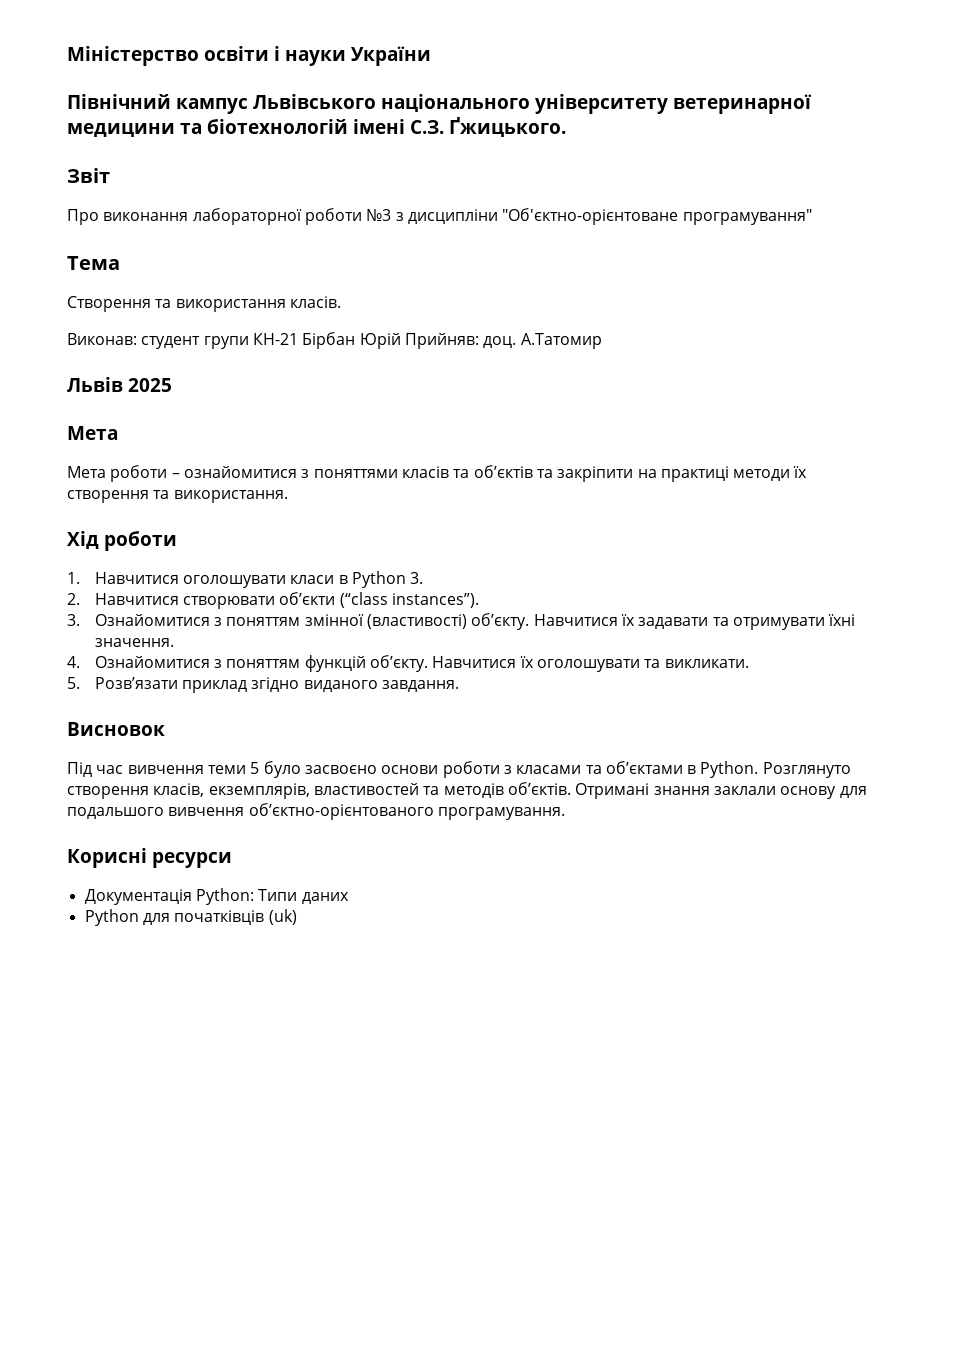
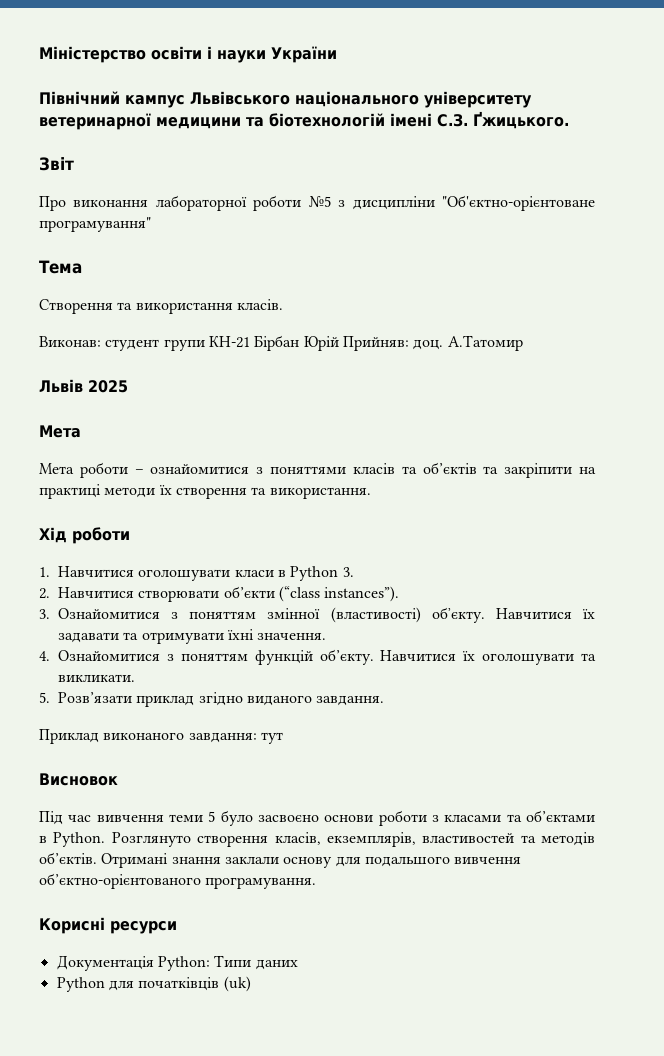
[366,209,392,221] №3 -> [308,196,331,208] №5
(460, 686) none -> [39,729,283,744] // Приклад виконаного завдання: тут

